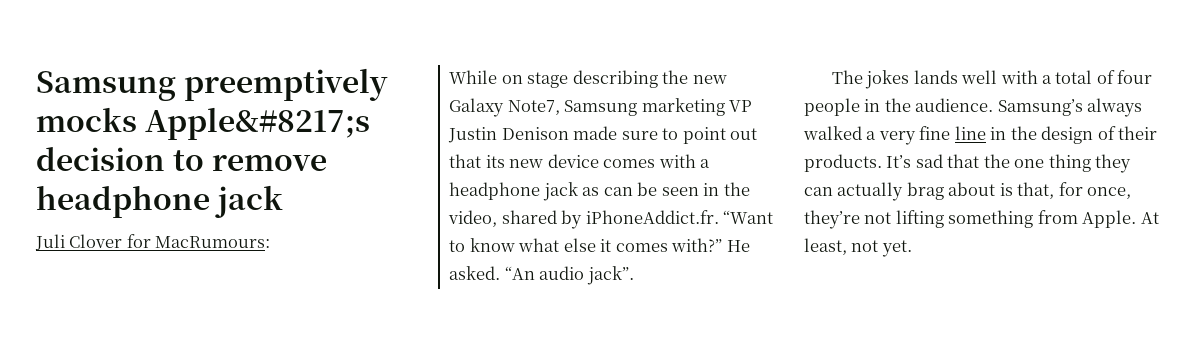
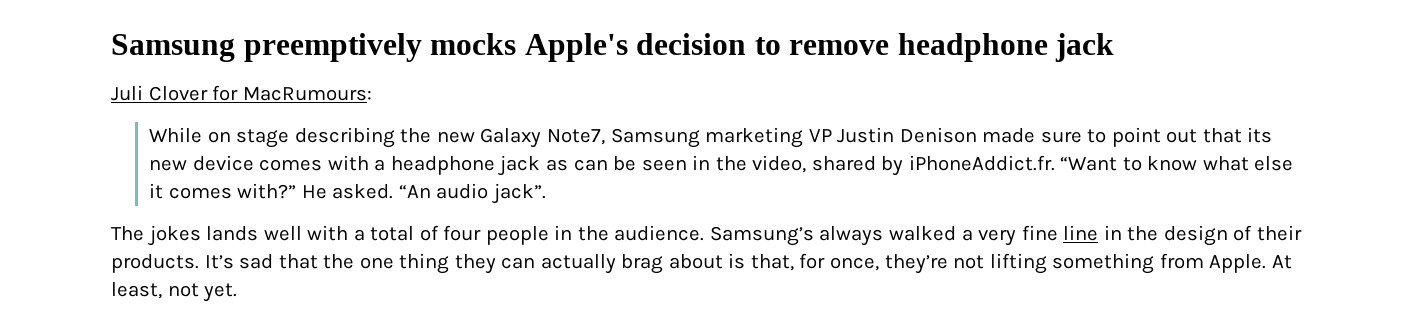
[145,107,371,140] Apple&#8217;s -> [524,33,628,62] Apple's

